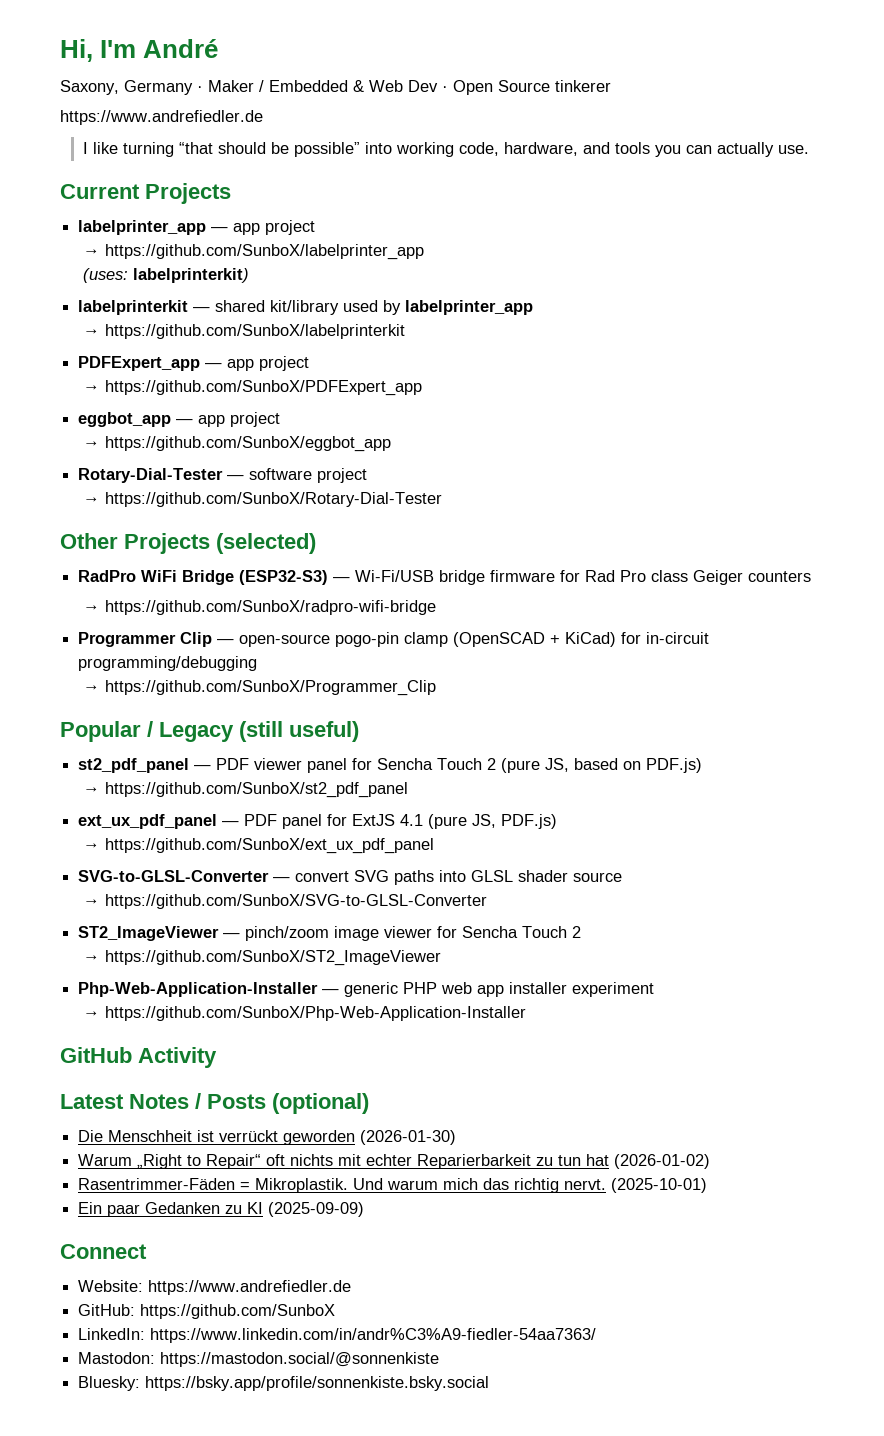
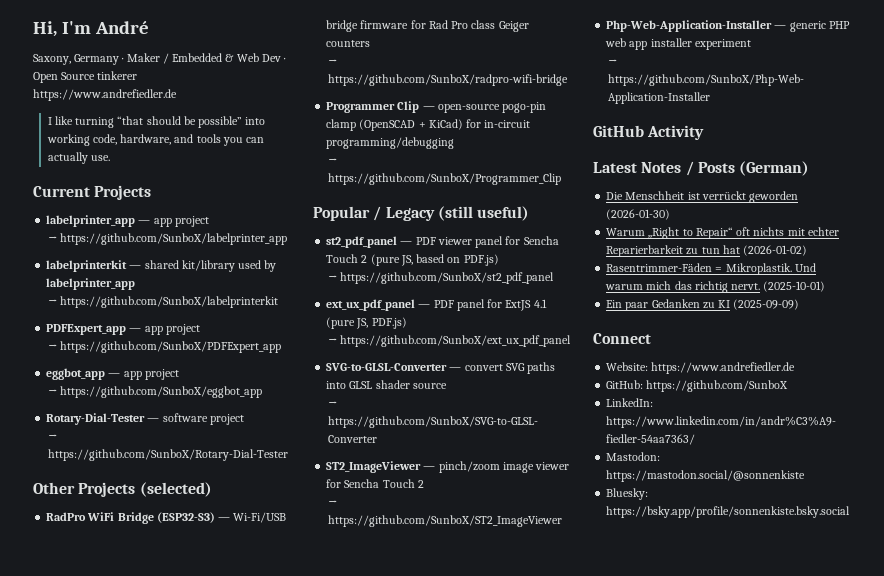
[82,268,249,283] // (uses: labelprinterkit) -> (287, 239) none
[272,1093,369,1114] (optional) -> [739,161,810,176] (German)

